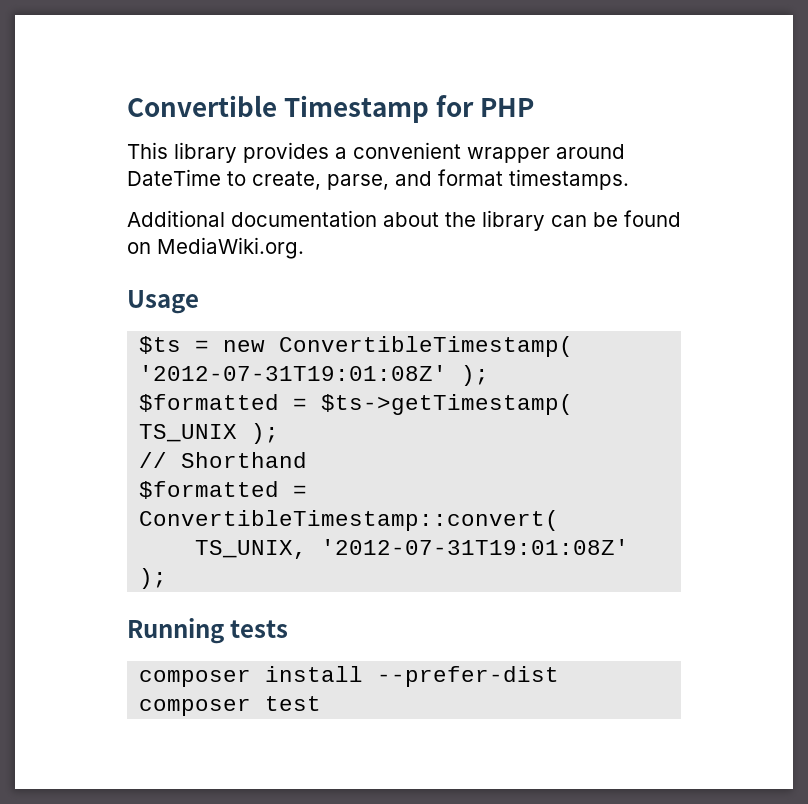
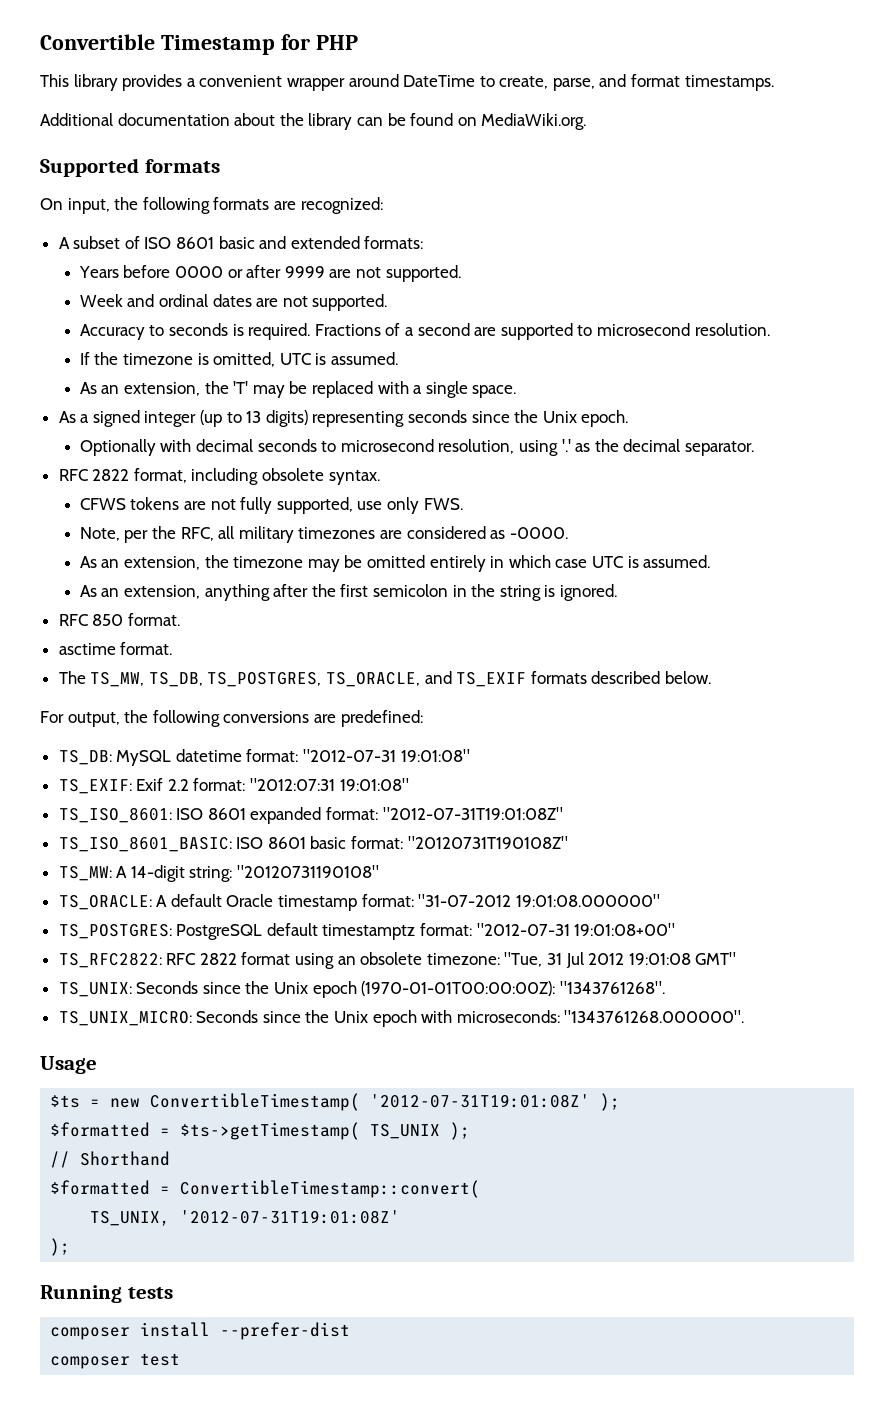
(304, 248) none -> [40,158,220,177] [40,197,383,214] [58,236,424,249] [78,265,461,282] [79,294,388,311] [79,323,770,340] [79,352,398,367] [79,381,517,398] [58,410,629,427] [79,439,754,456] [58,468,380,485] [79,497,463,514] [79,526,568,543] [79,555,711,572] [79,584,617,601] [58,613,180,626] [58,642,173,655] [58,671,712,687] [40,710,423,727] [58,749,470,766] [58,778,409,794] [58,807,563,824] [58,836,568,852] [58,865,380,882] [58,894,660,911] [58,923,676,940] [58,952,737,969] [58,981,665,998] [58,1010,745,1027] // Supported formats // On input, the following formats are recognized: // A subset of ISO 8601 basic and extended formats: // Years before 0000 or after 9999 are not supported. // Week and ordinal dates are not supported. // Accuracy to seconds is required. Fractions of a second are supported to microsecond resolution. // If the timezone is omitted, UTC is assumed. // As an extension, the 'T' may be replaced with a single space. // As a signed integer (up to 13 digits) representing seconds since the Unix epoch. // Optionally with decimal seconds to microsecond resolution, using '.' as the decimal separator. // RFC 2822 format, including obsolete syntax. // CFWS tokens are not fully supported, use only FWS. // Note, per the RFC, all military timezones are considered as -0000. // As an extension, the timezone may be omitted entirely in which case UTC is assumed. // As an extension, anything after the first semicolon in the string is ignored. // RFC 850 format. // asctime format. // The TS_MW, TS_DB, TS_POSTGRES, TS_ORACLE, and TS_EXIF formats described below. // For output, the following conversions are predefined: // TS_DB: MySQL datetime format: "2012-07-31 19:01:08" // TS_EXIF: Exif 2.2 format: "2012:07:31 19:01:08" // TS_ISO_8601: ISO 8601 expanded format: "2012-07-31T19:01:08Z" // TS_ISO_8601_BASIC: ISO 8601 basic format: "20120731T190108Z" // TS_MW: A 14-digit string: "20120731190108" // TS_ORACLE: A default Oracle timestamp format: "31-07-2012 19:01:08.000000" // TS_POSTGRES: PostgreSQL default timestamptz format: "2012-07-31 19:01:08+00" // TS_RFC2822: RFC 2822 format using an obsolete timezone: "Tue, 31 Jul 2012 19:01:08 GMT" // TS_UNIX: Seconds since the Unix epoch (1970-01-01T00:00:00Z): "1343761268". // TS_UNIX_MICRO: Seconds since the Unix epoch with microseconds: "1343761268.000000".

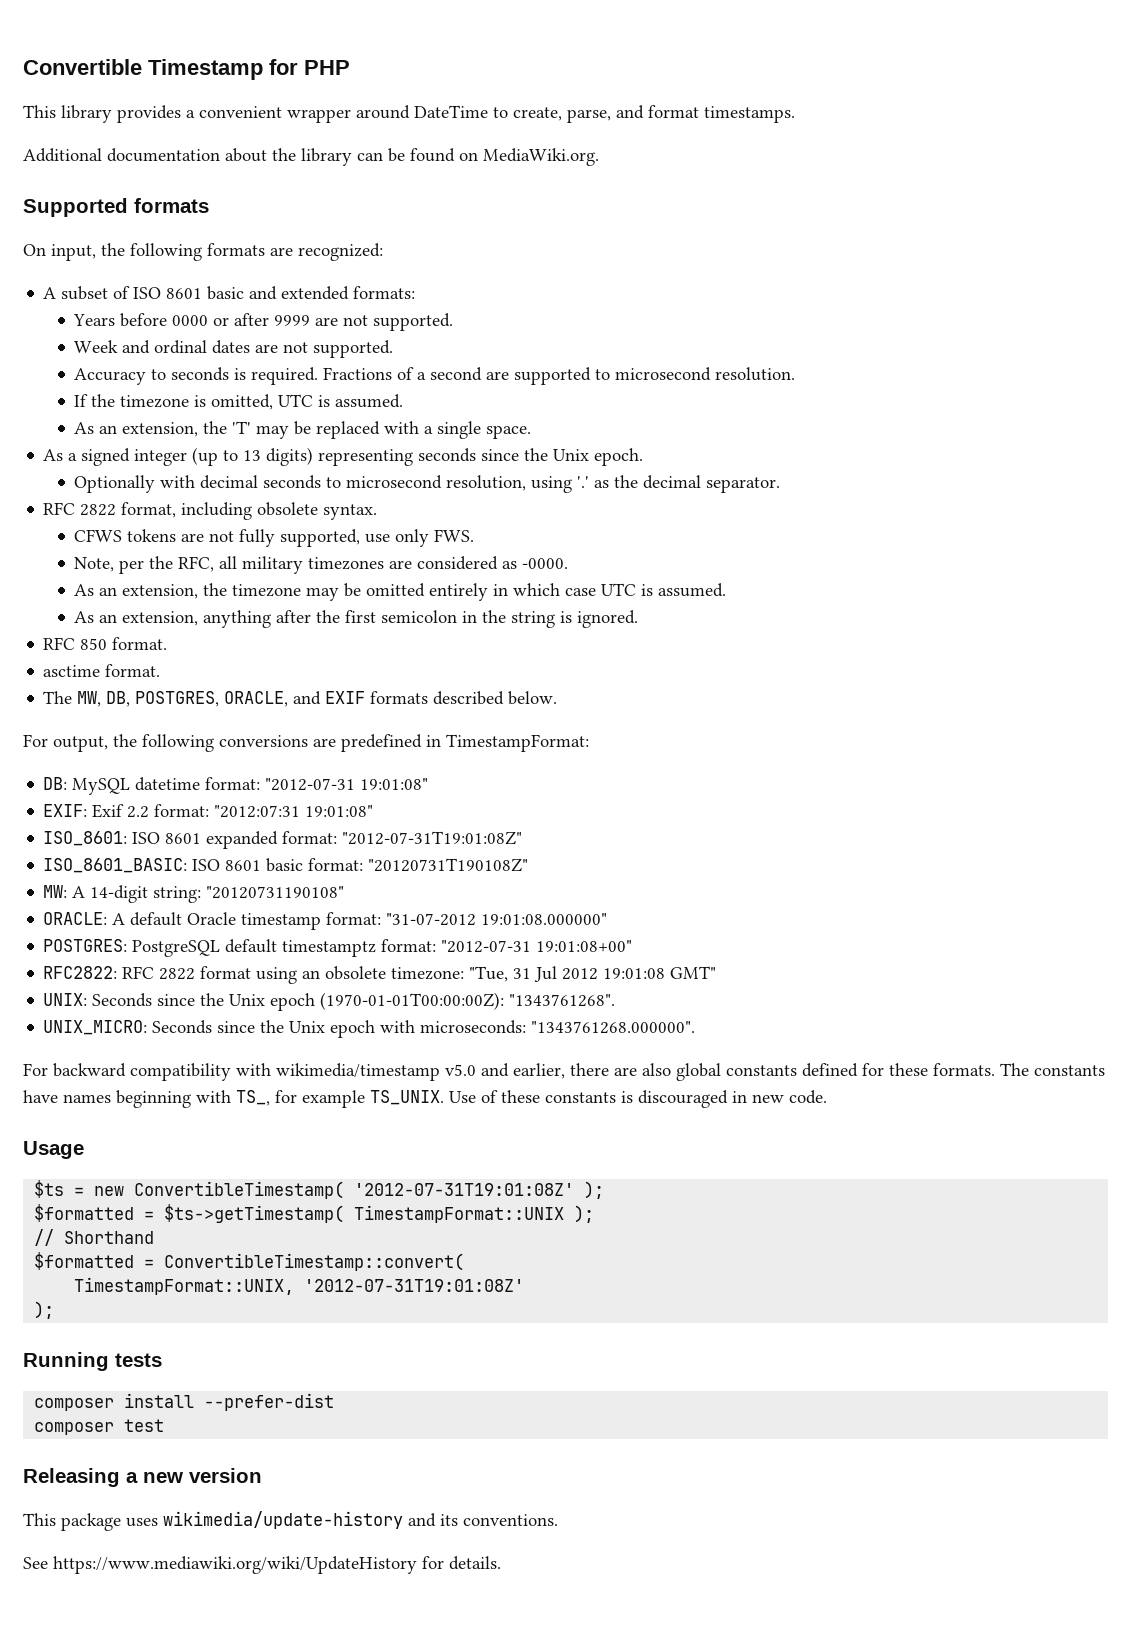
[90,671,527,687] TS_MW, TS_DB, TS_POSTGRES, TS_ORACLE, and TS_EXIF -> [77,691,366,707] MW, DB, POSTGRES, ORACLE, and EXIF
[340,710,423,727] [58,750,112,765] predefined: // TS_DB: -> [341,734,589,752] [43,777,68,790] predefined in TimestampFormat: // DB:
[58,779,132,794] TS_EXIF: -> [43,804,88,817] EXIF:
[58,807,172,823] TS_ISO_8601: -> [43,831,128,846] ISO_8601:
[58,836,232,852] TS_ISO_8601_BASIC: -> [43,858,188,873] ISO_8601_BASIC:
[58,866,112,881] TS_MW: -> [43,885,68,898] MW:
[58,895,152,910] TS_ORACLE: -> [43,912,108,925] ORACLE:
[58,924,172,939] TS_POSTGRES: -> [43,939,128,952] POSTGRES:
[58,952,162,968] TS_RFC2822: -> [43,966,118,979] RFC2822:
[58,982,132,997] TS_UNIX: -> [43,993,88,1006] UNIX:
[58,1011,192,1026] TS_UNIX_MICRO: -> [43,1020,148,1035] UNIX_MICRO:
(745, 1016) none -> [23,1063,1105,1081] [23,1090,827,1108] // For backward compatibility with wikimedia/timestamp v5.0 and earlier, there are also global constants defined for these formats. The constants have names beginning with TS_, for example TS_UNIX. Use of these constants is discouraged in new code.
[370,1124,441,1139] TS_UNIX -> [354,1205,565,1223] TimestampFormat::UNIX
[90,1211,171,1226] TS_UNIX, -> [74,1277,295,1295] TimestampFormat::UNIX,
(181, 1359) none -> [23,1468,262,1487] [23,1511,558,1531] [23,1556,501,1574] // Releasing a new version // This package uses wikimedia/update-history and its conventions. // See https://www.mediawiki.org/wiki/UpdateHistory for details.

